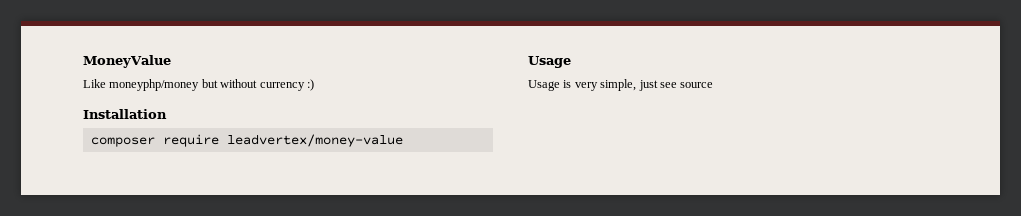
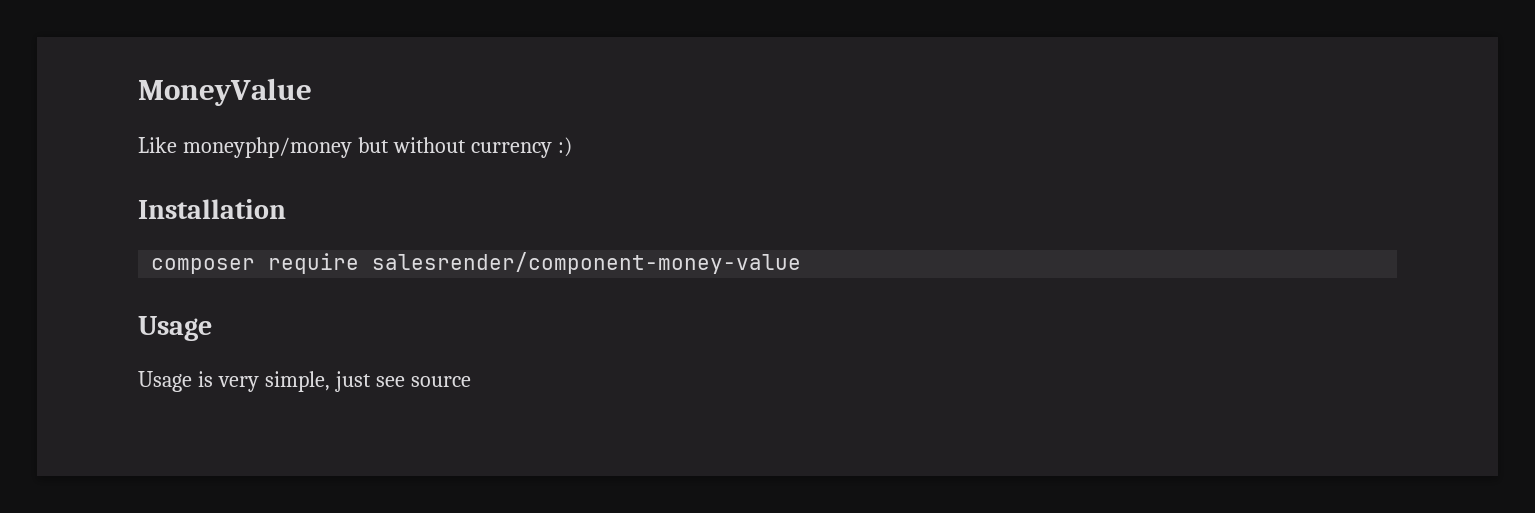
[226,134,403,147] leadvertex/money-value -> [372,252,802,274] salesrender/component-money-value

